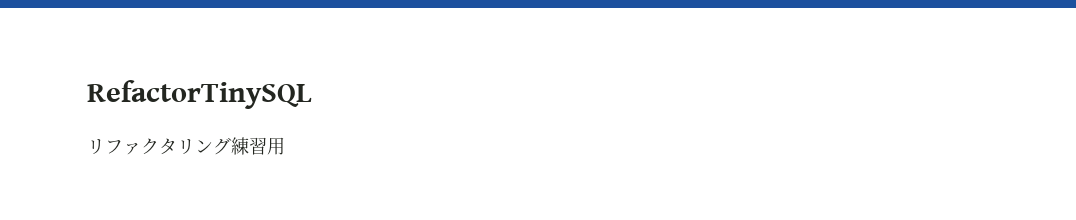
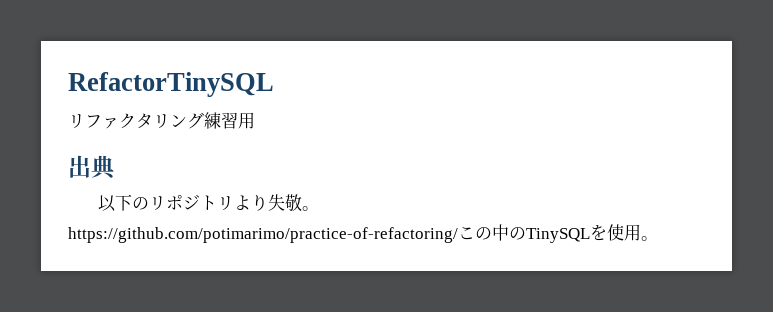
(285, 146) none -> [68,155,117,180] [98,194,320,212] [68,224,658,243] // 出典 // 以下のリポジトリより失敬。https://github.com/potimarimo/practice-of-refactoring/この中のTinySQLを使用。

